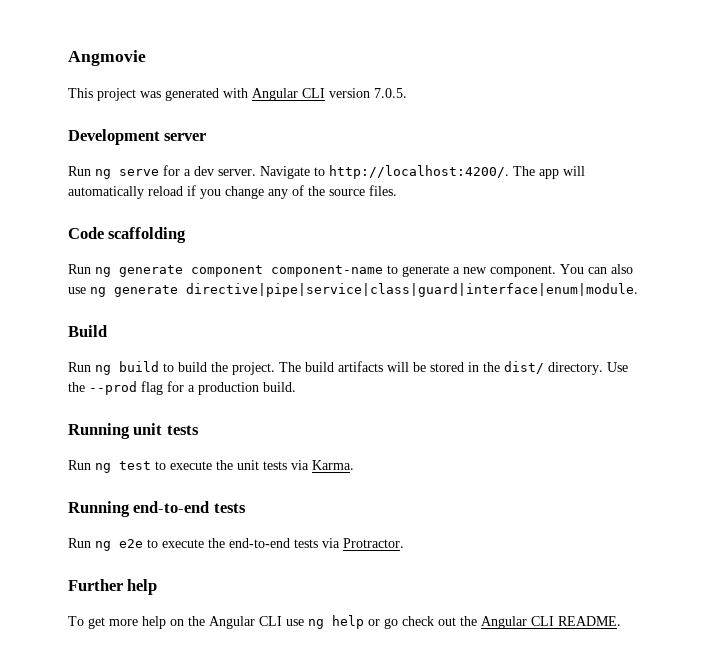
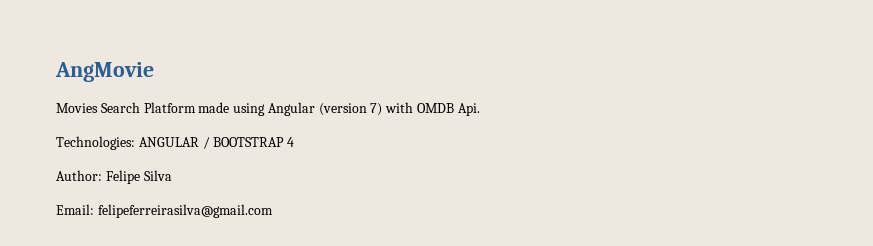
[68,50,146,66] [68,88,407,101] [68,129,207,145] [68,165,585,179] [68,185,397,199] [68,227,187,243] [68,264,633,277] [68,283,638,297] [68,325,107,337] [68,361,628,375] [68,381,296,395] [68,423,199,439] [68,460,354,473] [68,501,246,517] [68,538,404,551] [68,579,158,595] [68,615,621,629] Angmovie // This project was generated with Angular CLI version 7.0.5. // Development server // Run ng serve for a dev server. Navigate to http://localhost:4200/. The app will automatically reload if you change any of the source files. // Code scaffolding // Run ng generate component component-name to generate a new component. You can also use ng generate directive|pipe|service|class|guard|interface|enum|module. // Build // Run ng build to build the project. The build artifacts will be stored in the dist/ directory. Use the --prod flag for a production build. // Running unit tests // Run ng test to execute the unit tests via Karma. // Running end-to-end tests // Run ng e2e to execute the end-to-end tests via Protractor. // Further help // To get more help on the Angular CLI use ng help or go check out the Angular CLI README. -> [55,62,154,82] [56,102,480,116] [56,136,295,150] [56,170,172,184] [56,204,273,218] AngMovie // Movies Search Platform made using Angular (version 7) with OMDB Api. // Technologies: ANGULAR / BOOTSTRAP 4 // Author: Felipe Silva // Email: felipeferreirasilva@gmail.com

